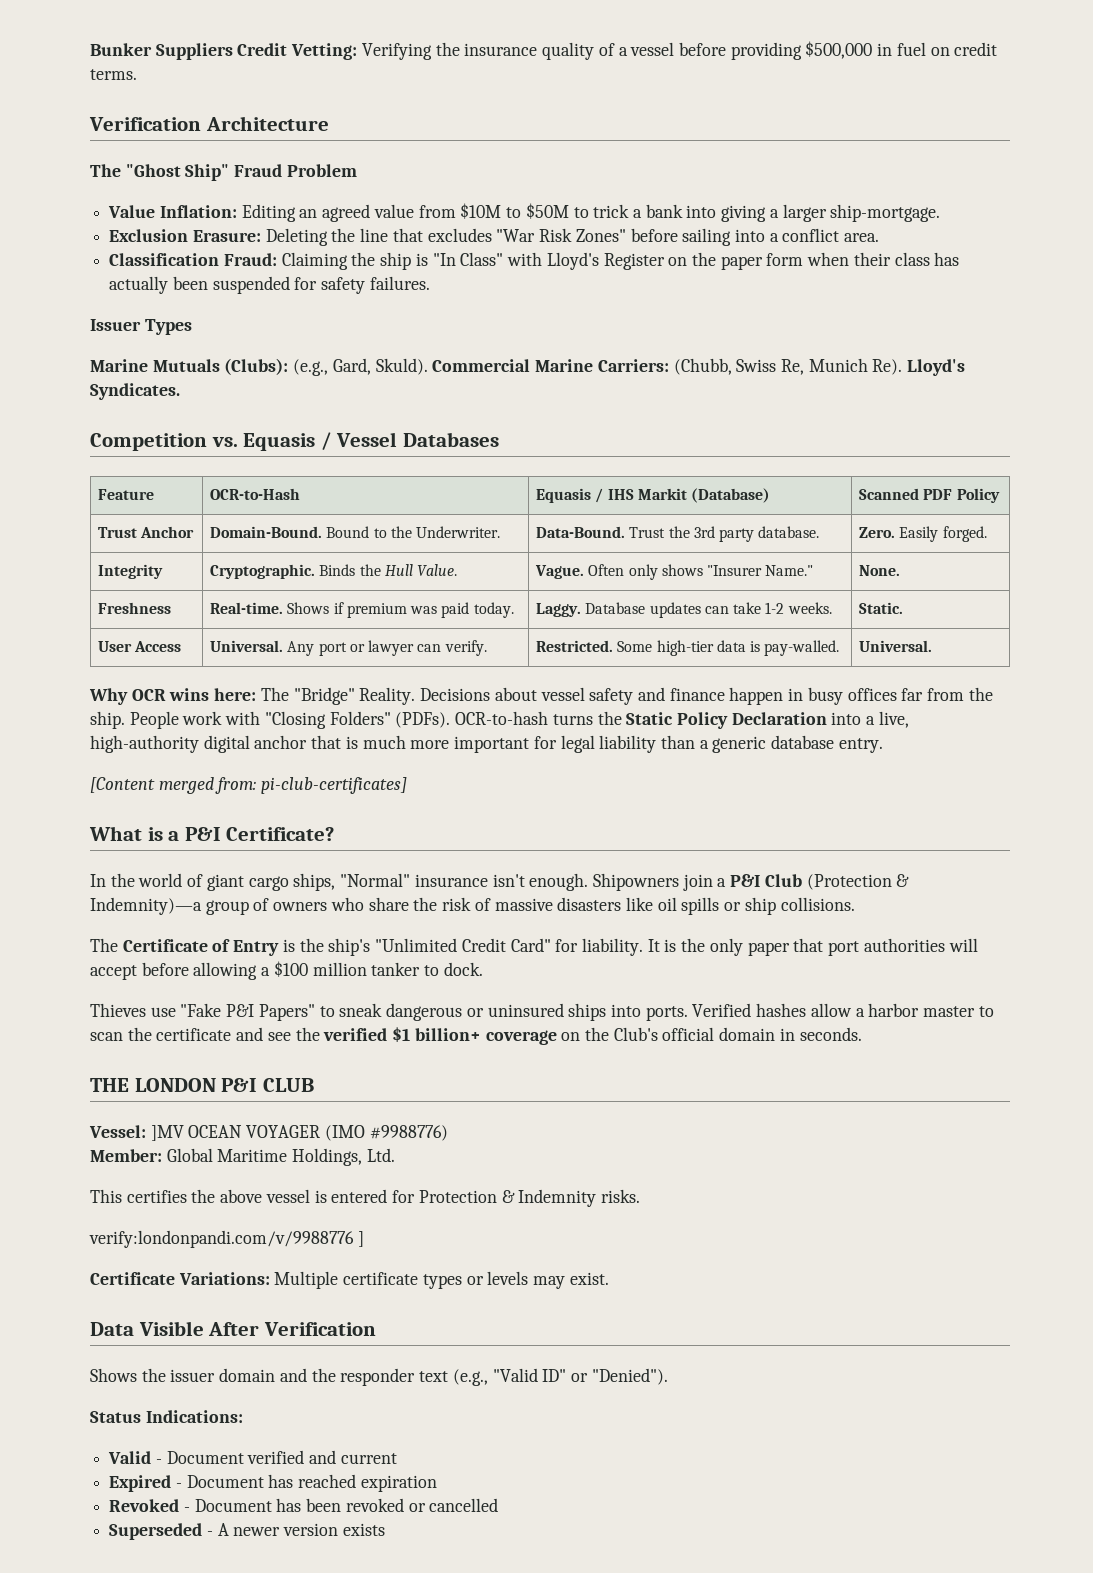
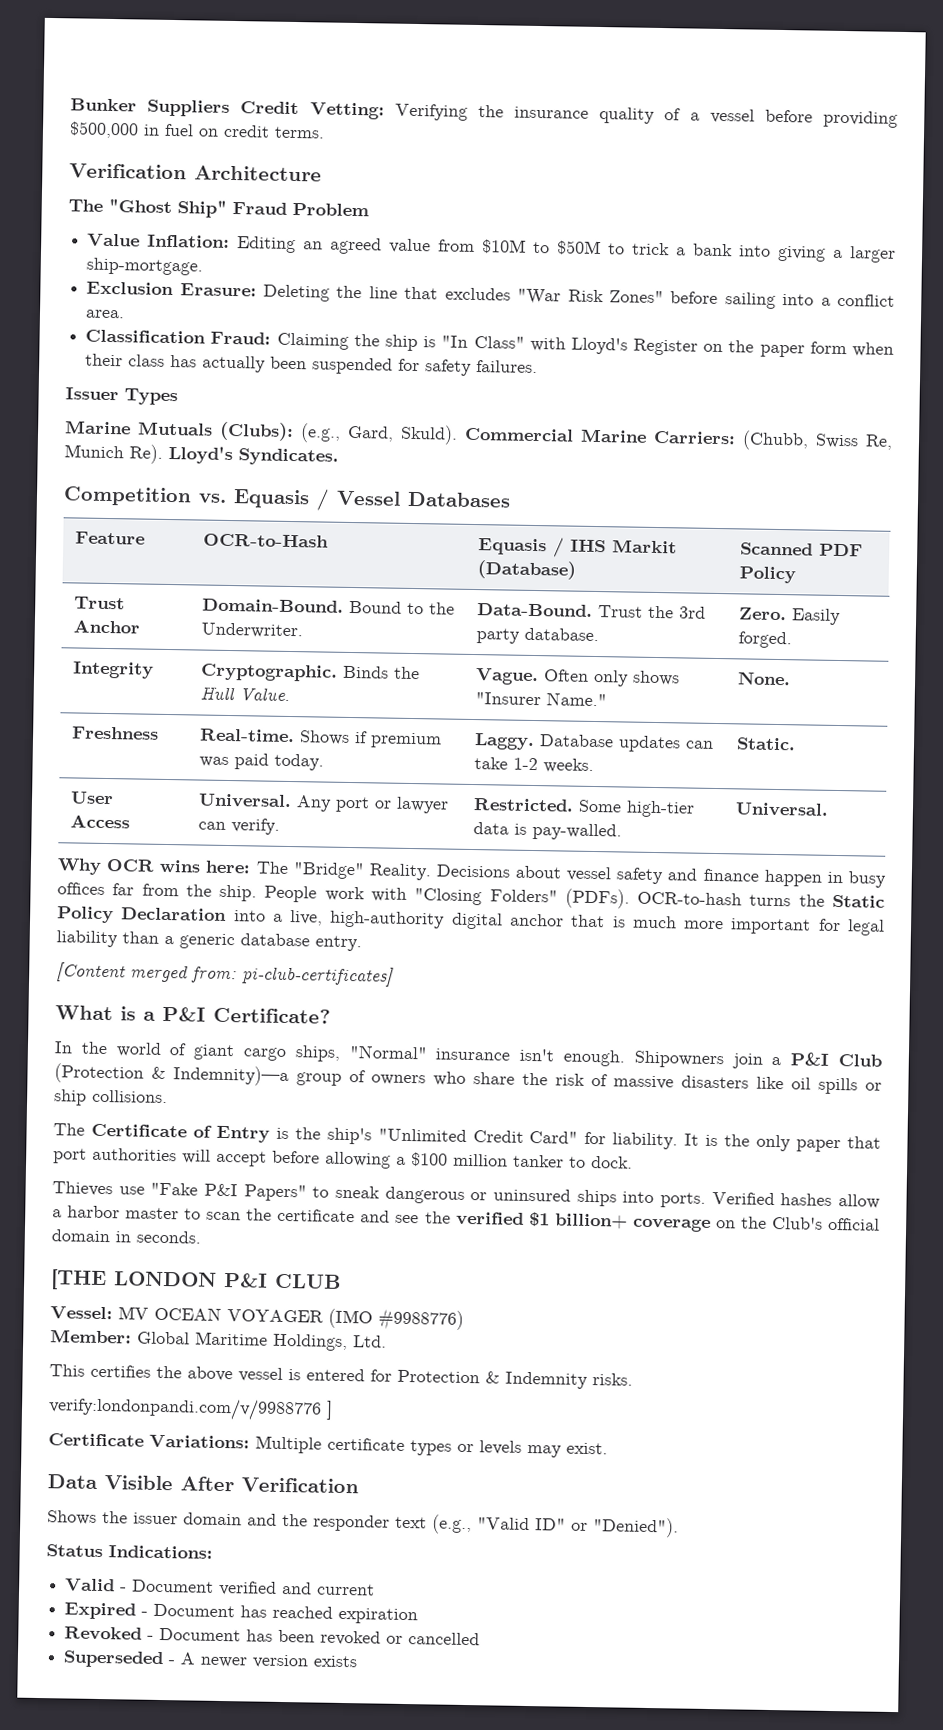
[90,1078,129,1092] THE -> [50,1269,107,1291] [THE
[150,1125,184,1141] ]MV -> [118,1306,149,1320] MV

